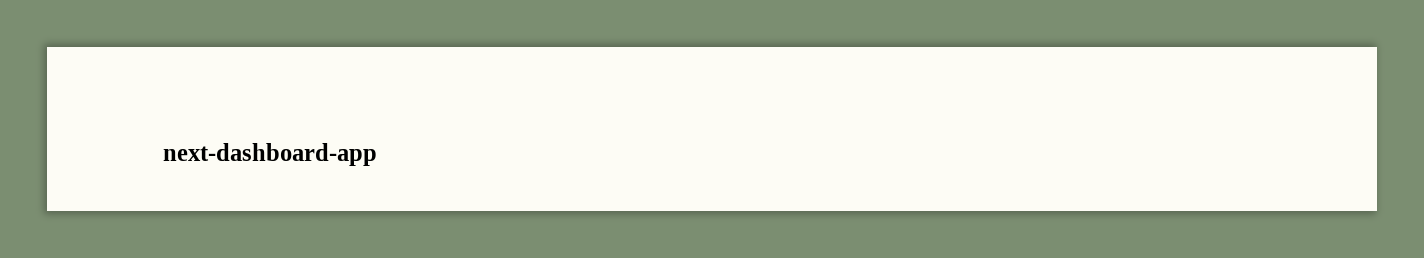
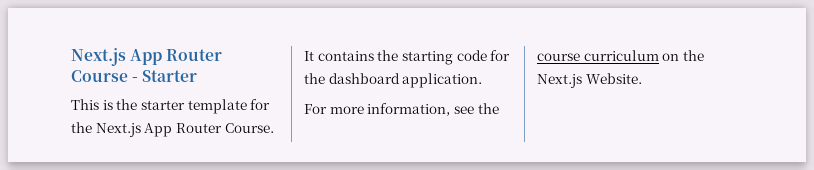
[163,143,377,166] next-dashboard-app -> [71,48,223,66] [71,70,198,82] [71,99,271,114] [71,122,274,137] [304,50,511,65] [304,73,483,88] [304,103,499,116] [537,50,704,61] [537,73,642,88] Next.js App Router Course - Starter // This is the starter template for the Next.js App Router Course. It contains the starting code for the dashboard application. // For more information, see the course curriculum on the Next.js Website.

